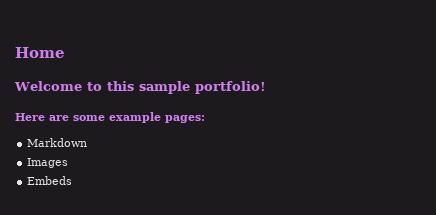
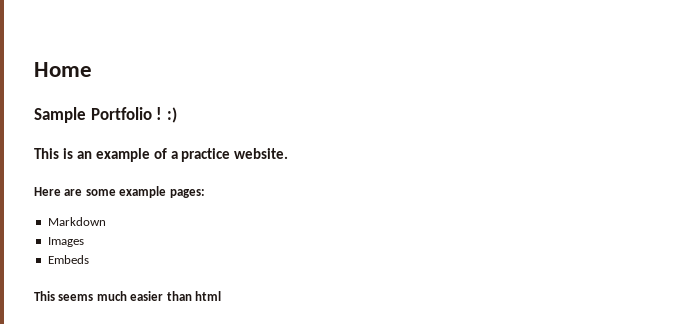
[14,81,266,94] Welcome to this sample portfolio! -> [34,107,177,123] [34,148,289,162] Sample Portfolio ! :) // This is an example of a practice website.
(73, 180) none -> [34,291,221,301] // This seems much easier than html

